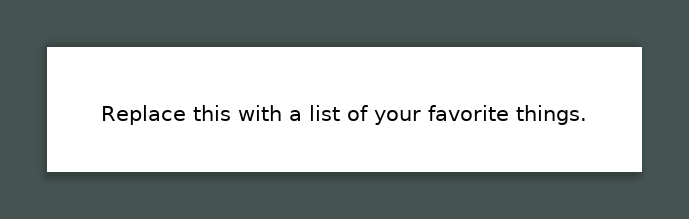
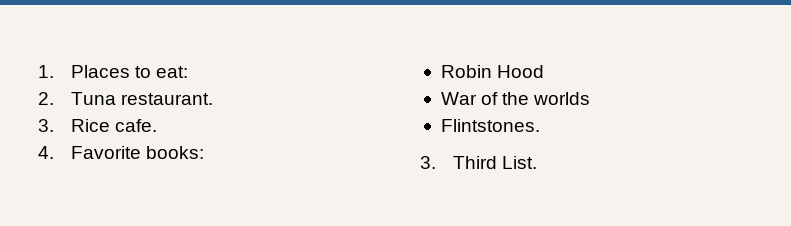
[101,105,587,125] Replace this with a list of your favorite things. -> [38,65,189,78] [38,92,213,105] [38,119,157,132] [38,146,204,159] [440,65,545,78] [440,92,591,105] [440,119,540,132] [420,156,537,169] 1. Places to eat: // 2. Tuna restaurant. // 3. Rice cafe. // 4. Favorite books: // Robin Hood // War of the worlds // Flintstones. // 3. Third List.

